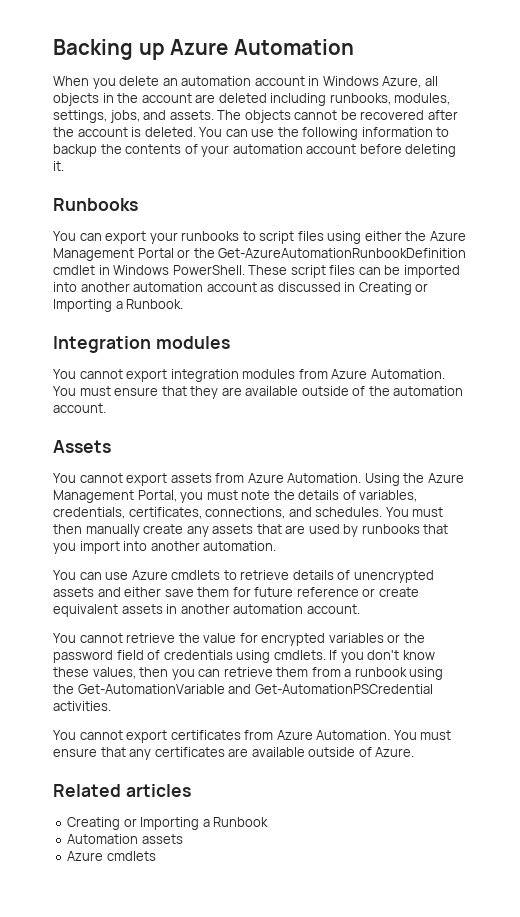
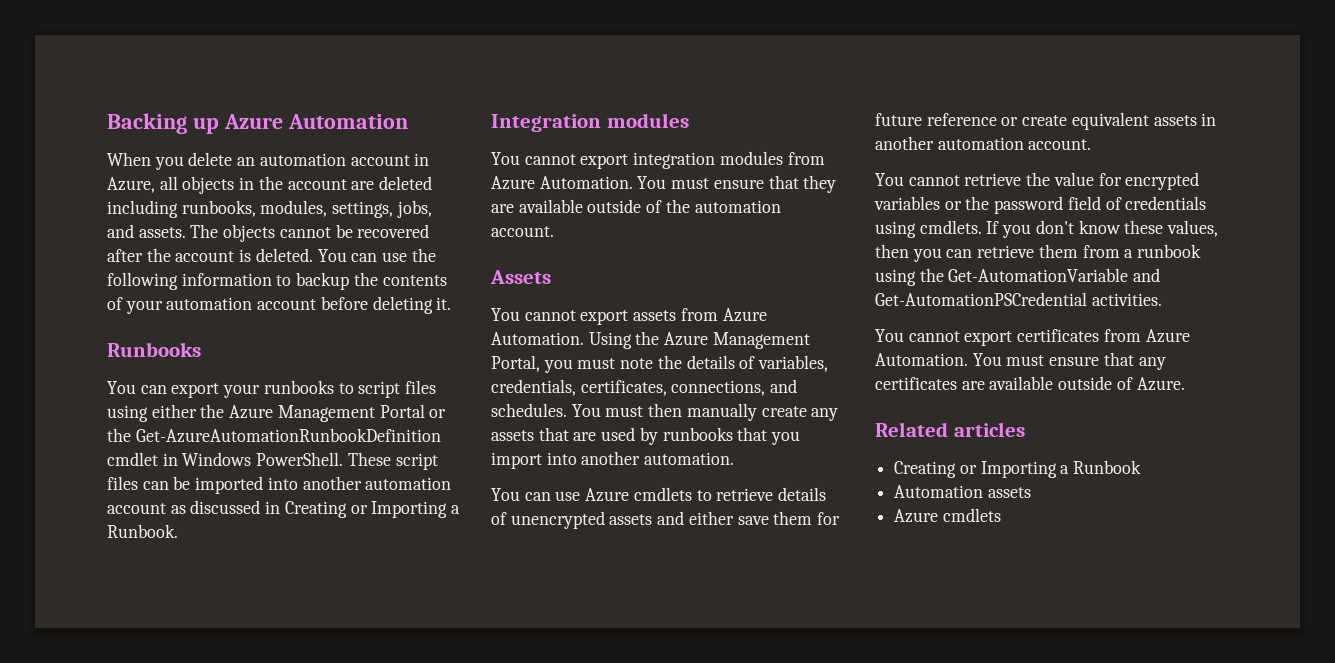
[322,76,379,86] Windows -> (430, 159) none

